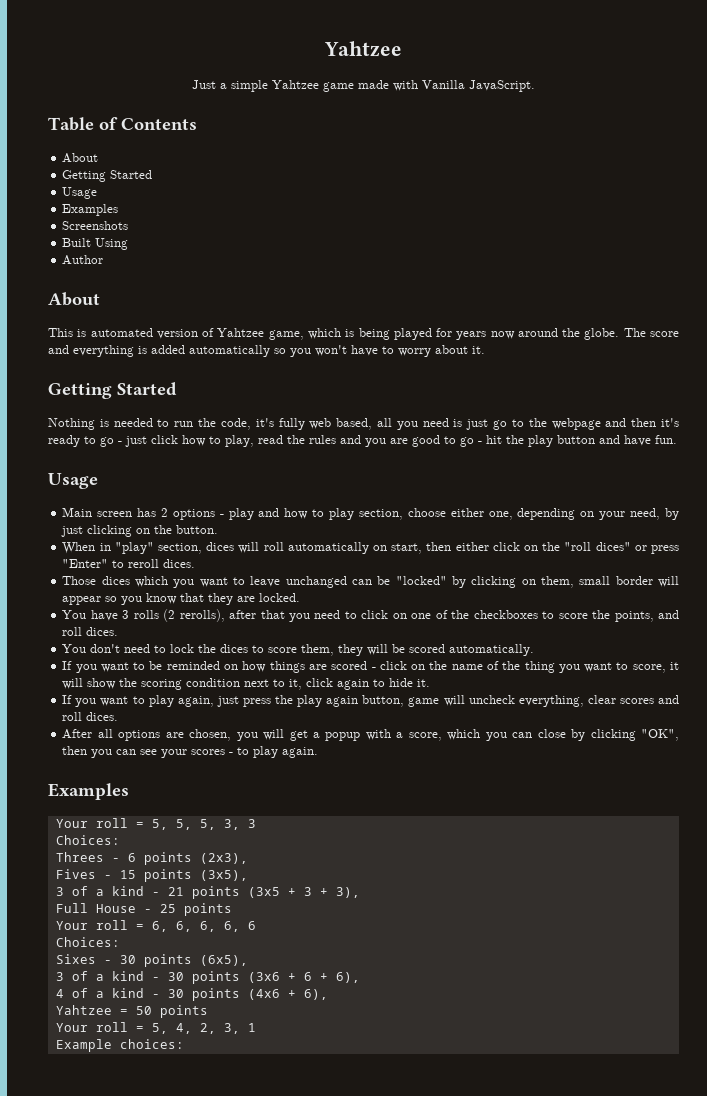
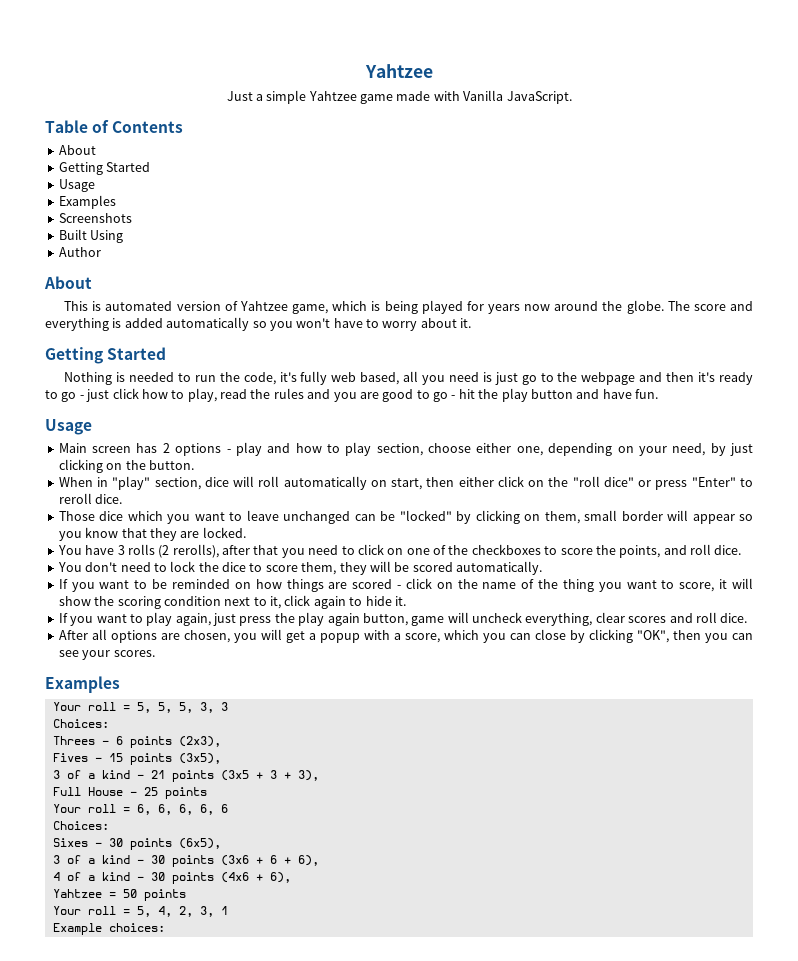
[206,542,235,551] dices -> [204,477,229,487] dice
[595,542,631,551] dices" -> [603,477,634,487] dice"
[163,559,196,568] dices. -> [95,494,123,504] dice.
[101,576,130,585] dices -> [99,511,124,521] dice
[86,627,119,636] dices. -> [714,545,742,555] dice.
[220,644,249,653] dices -> [222,562,246,572] dice
[86,712,119,721] dices. -> [720,613,748,623] dice.
[191,746,319,758] scores - to play again. -> [113,650,155,657] scores.

